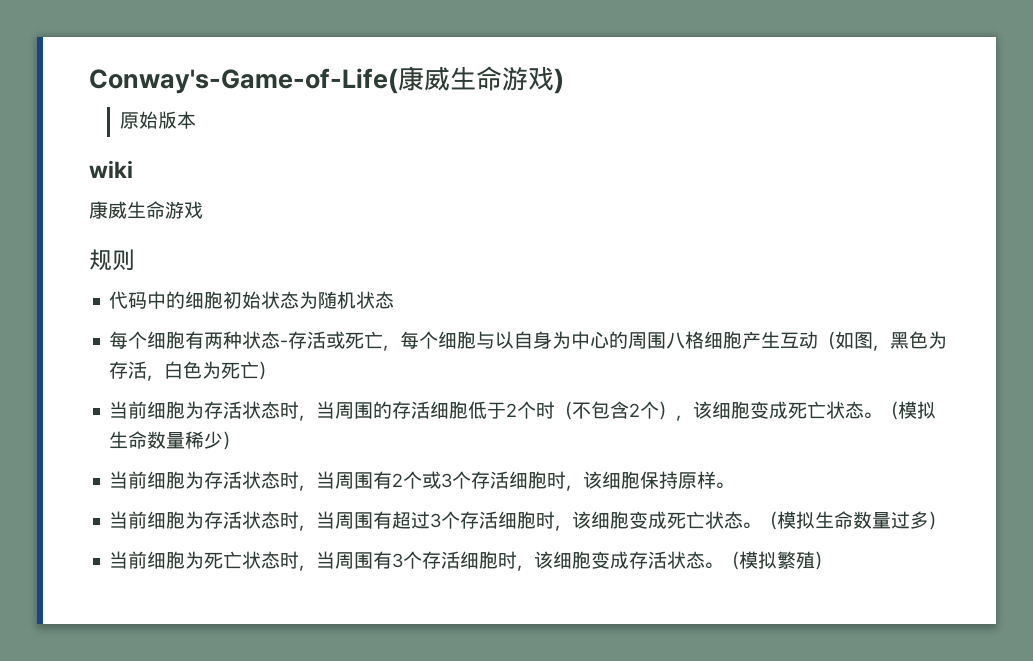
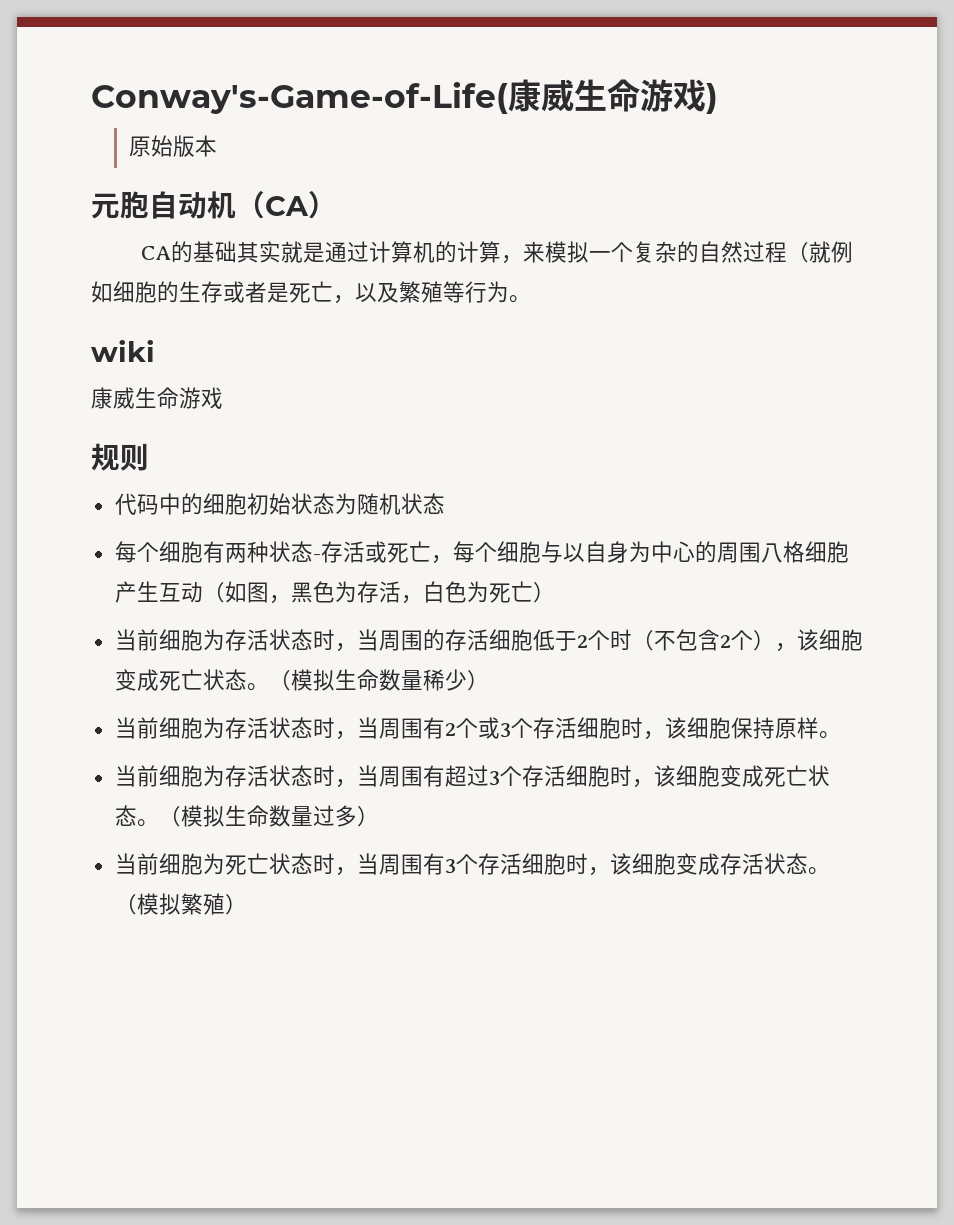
(196, 120) none -> [91,191,337,219] [140,241,853,264] [91,281,531,304] // 元胞自动机（CA） // CA的基础其实就是通过计算机的计算，来模拟一个复杂的自然过程（就例如细胞的生存或者是死亡，以及繁殖等行为。

